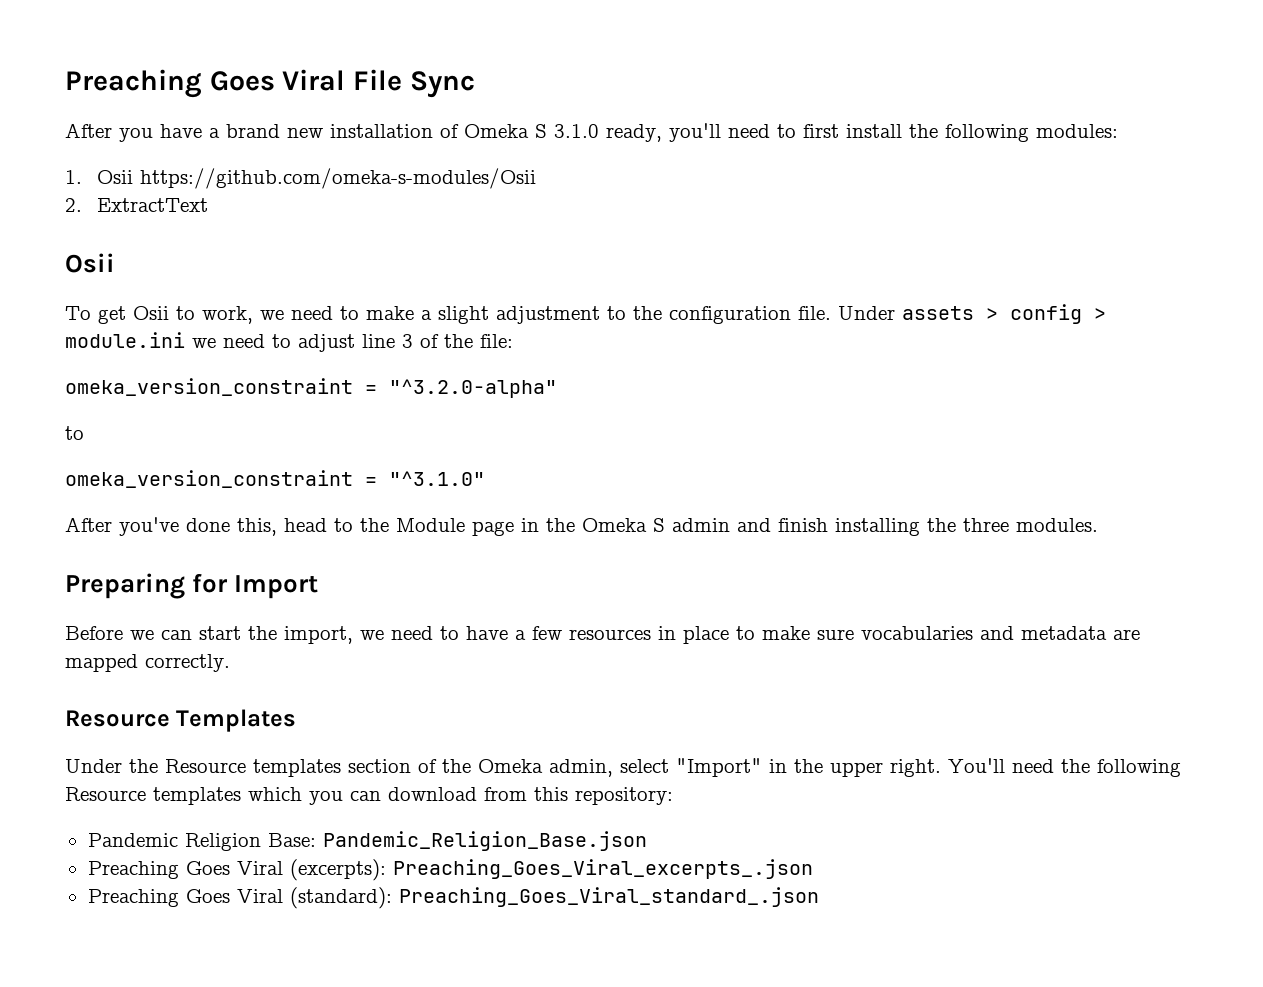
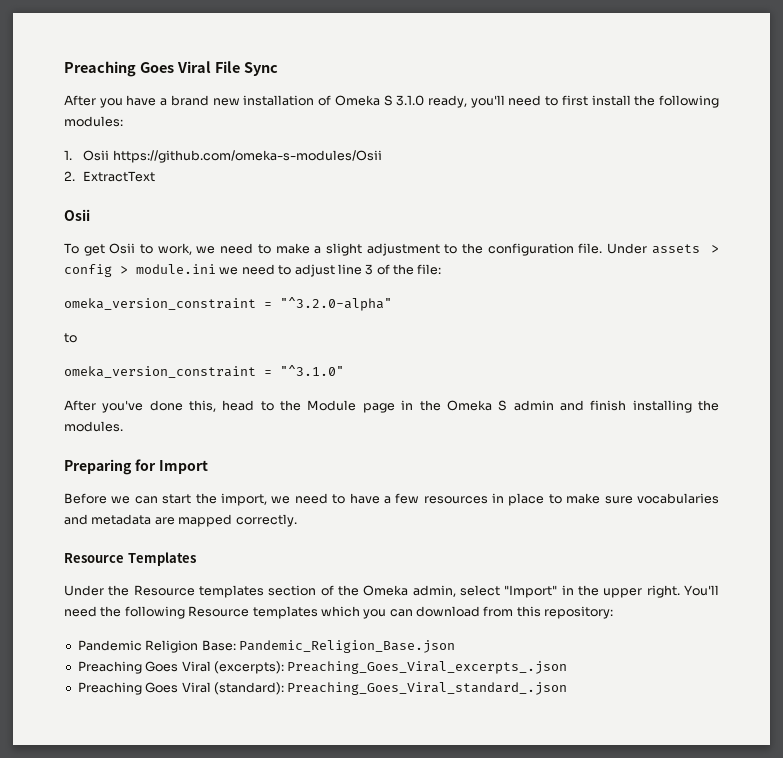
[963,518,1009,532] three -> (720, 405) none

